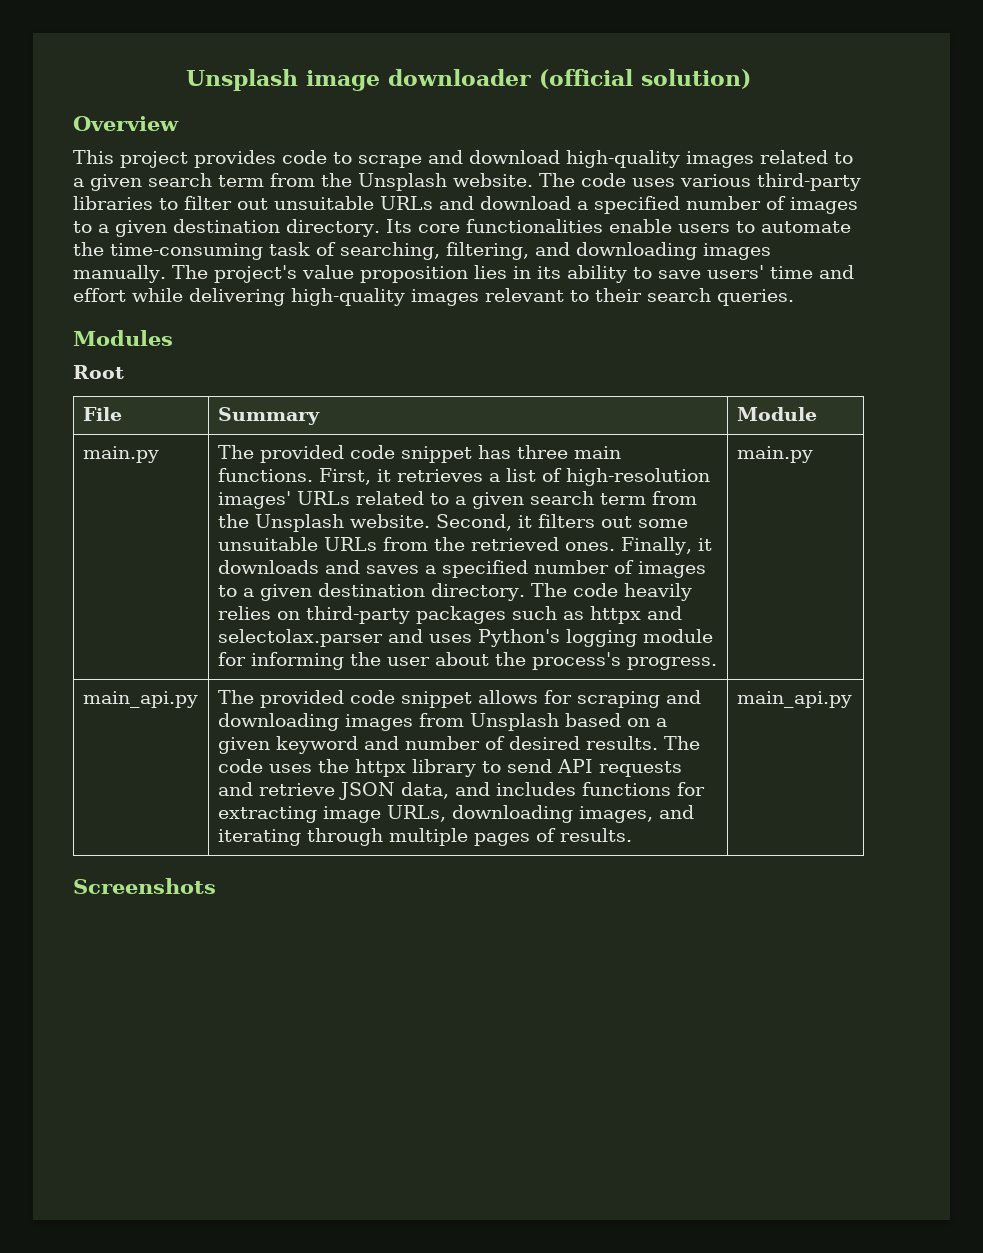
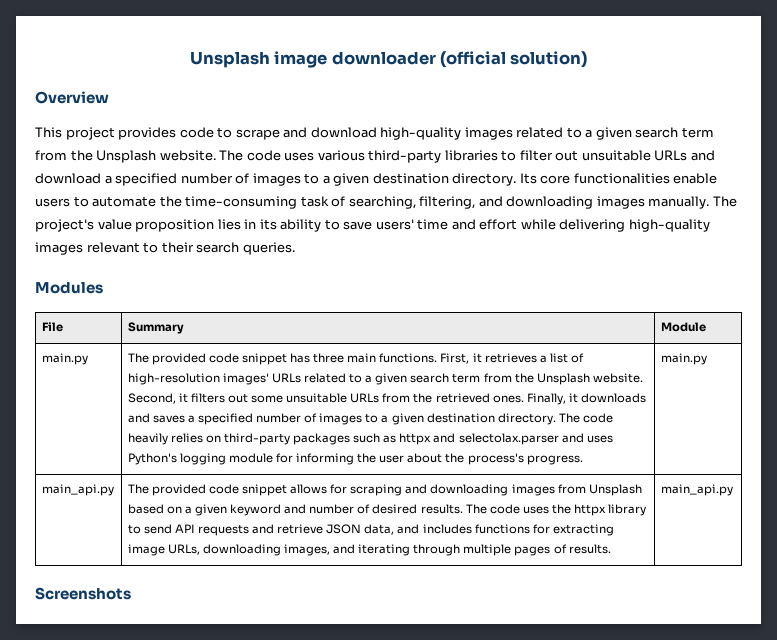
[73,365,124,379] // Root -> (103, 288) none

